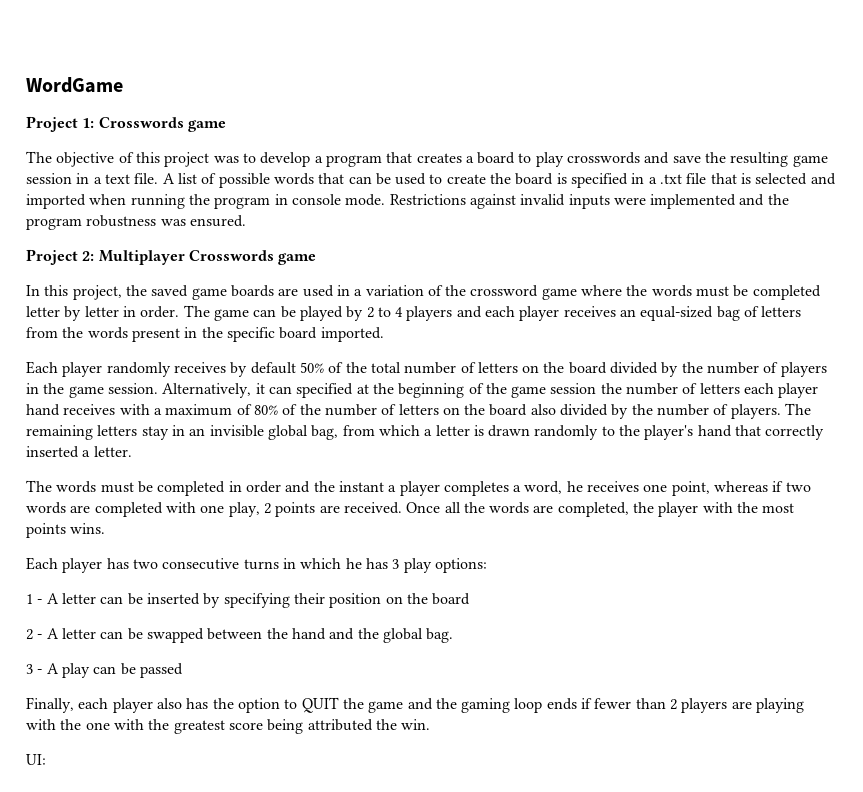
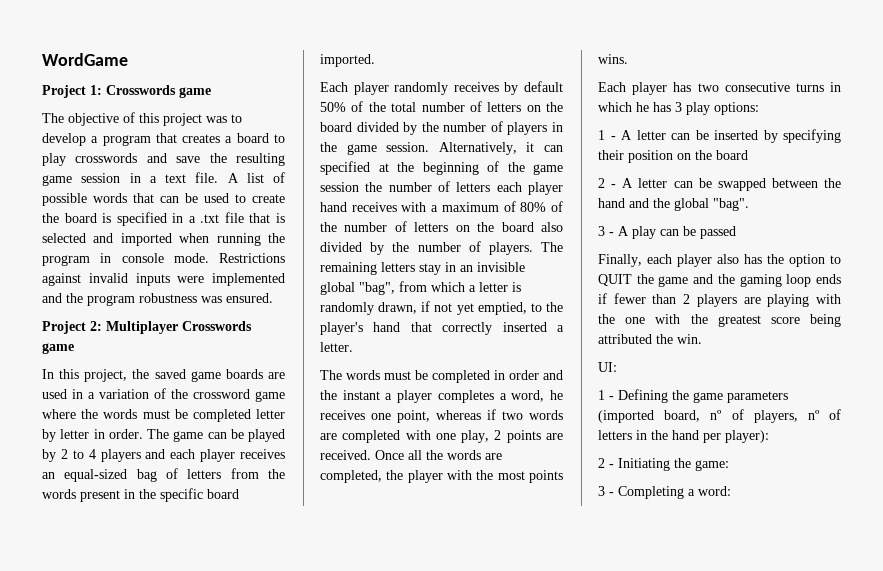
[311,425,339,440] bag, -> [359,282,395,295] "bag",
[488,425,599,440] drawn randomly -> [320,301,527,315] randomly drawn, if not yet emptied,
[426,628,454,643] bag. -> [713,198,749,211] "bag".
(46, 759) none -> [598,389,788,403] [598,409,841,423] [598,430,769,443] [598,458,729,471] [598,486,731,499] // 1 - Defining the game parameters (imported board, nº of players, nº of letters in the hand per player): // 2 - Initiating the game: // 3 - Completing a word:

